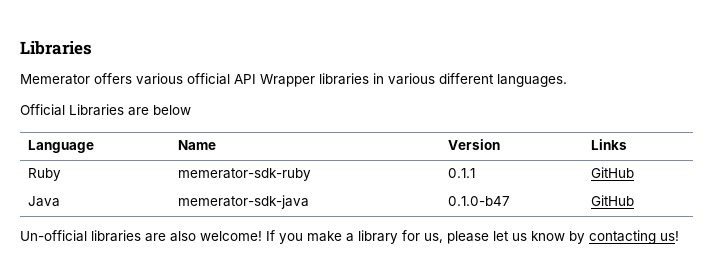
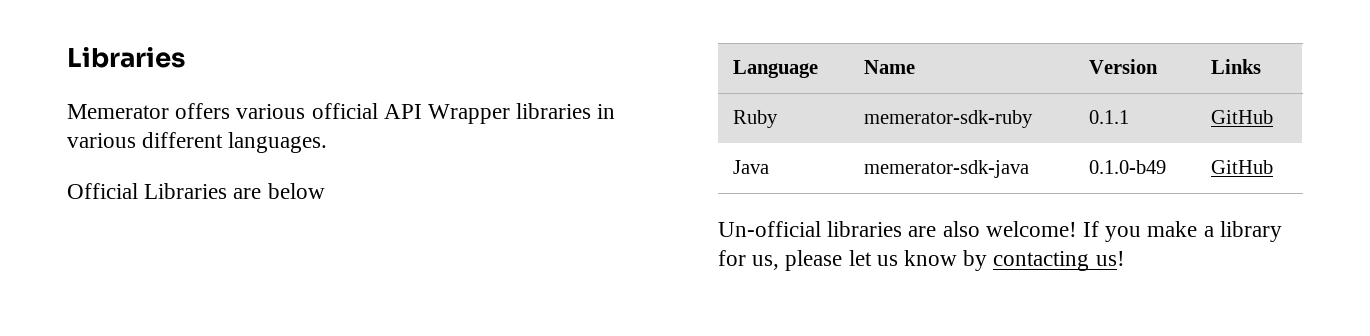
[448,196,511,206] 0.1.0-b47 -> [1089,160,1167,174] 0.1.0-b49

